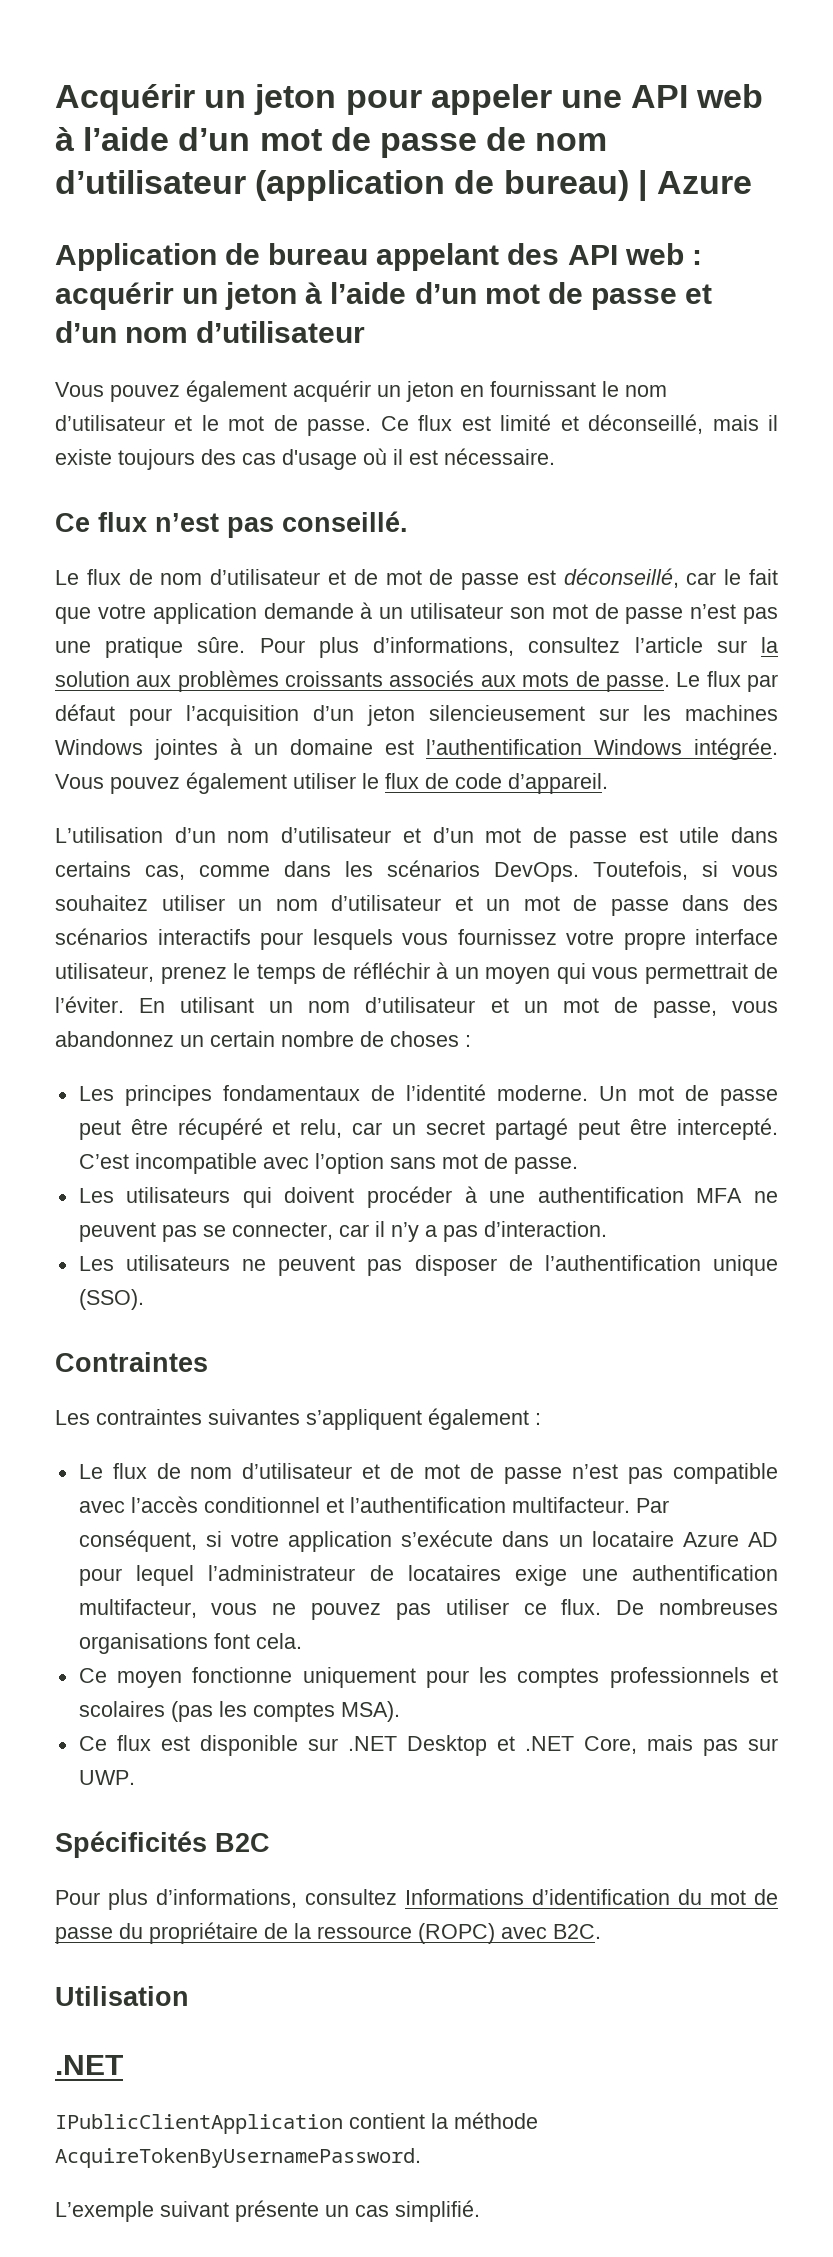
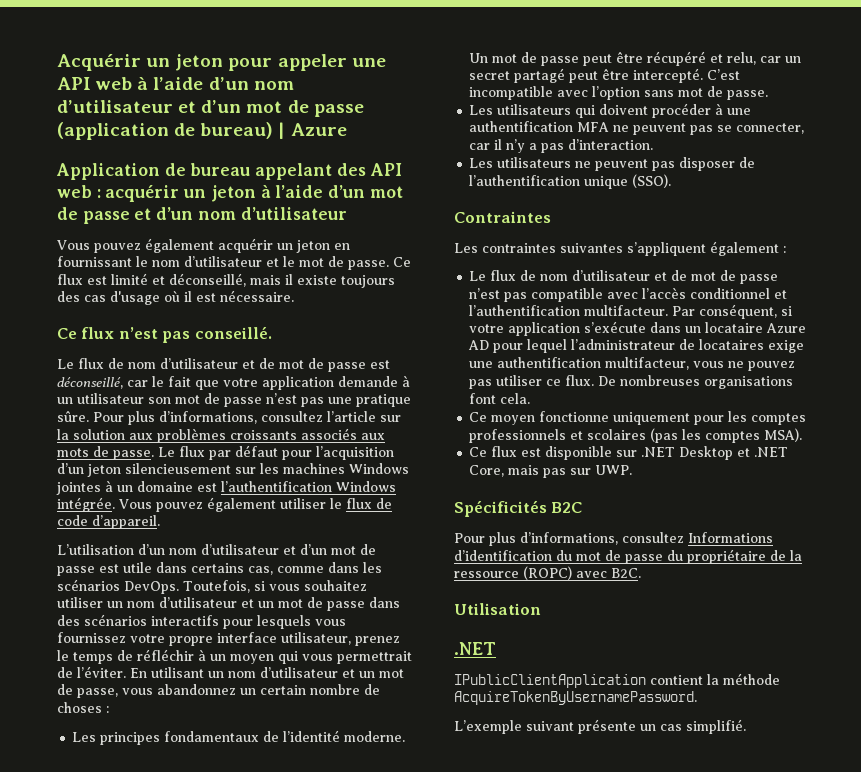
[259,127,608,158] [55,170,246,194] mot de passe de nom d’utilisateur -> [253,81,294,90] [57,100,364,117] nom d’utilisateur et d’un mot de passe

